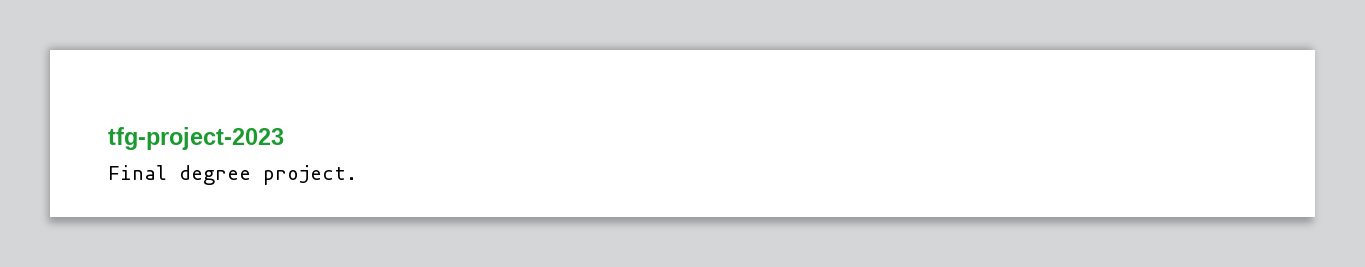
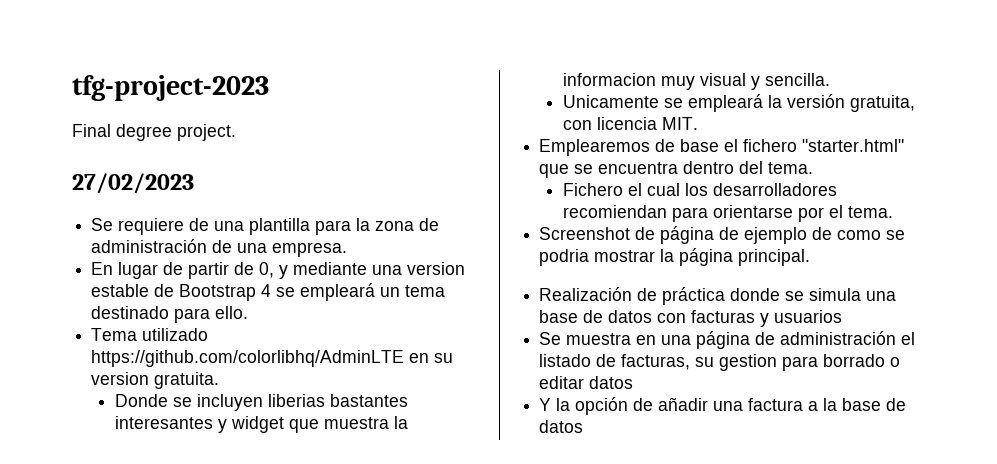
(357, 175) none -> [72,173,194,194] [91,218,440,235] [91,239,348,257] [91,262,466,279] [91,283,446,301] [91,306,249,323] [91,328,209,341] [91,350,454,367] [91,372,220,389] [114,394,408,411] [114,416,408,433] [562,73,830,90] [562,94,915,112] [562,117,698,130] [539,139,905,156] [539,161,814,178] [562,183,837,196] [562,205,893,222] [539,226,906,244] [539,248,811,266] [539,287,897,305] [539,310,843,327] [539,331,916,349] [539,354,901,371] [539,376,634,389] [539,397,907,415] [539,420,584,433] // 27/02/2023 // Se requiere de una plantilla para la zona de administración de una empresa. // En lugar de partir de 0, y mediante una version estable de Bootstrap 4 se empleará un tema destinado para ello. // Tema utilizado https://github.com/colorlibhq/AdminLTE en su version gratuita. // Donde se incluyen liberias bastantes interesantes y widget que muestra la informacion muy visual y sencilla. // Unicamente se empleará la versión gratuita, con licencia MIT. // Emplearemos de base el fichero "starter.html" que se encuentra dentro del tema. // Fichero el cual los desarrolladores recomiendan para orientarse por el tema. // Screenshot de página de ejemplo de como se podria mostrar la página principal. // Realización de práctica donde se simula una base de datos con facturas y usuarios // Se muestra en una página de administración el listado de facturas, su gestion para borrado o editar datos // Y la opción de añadir una factura a la base de datos

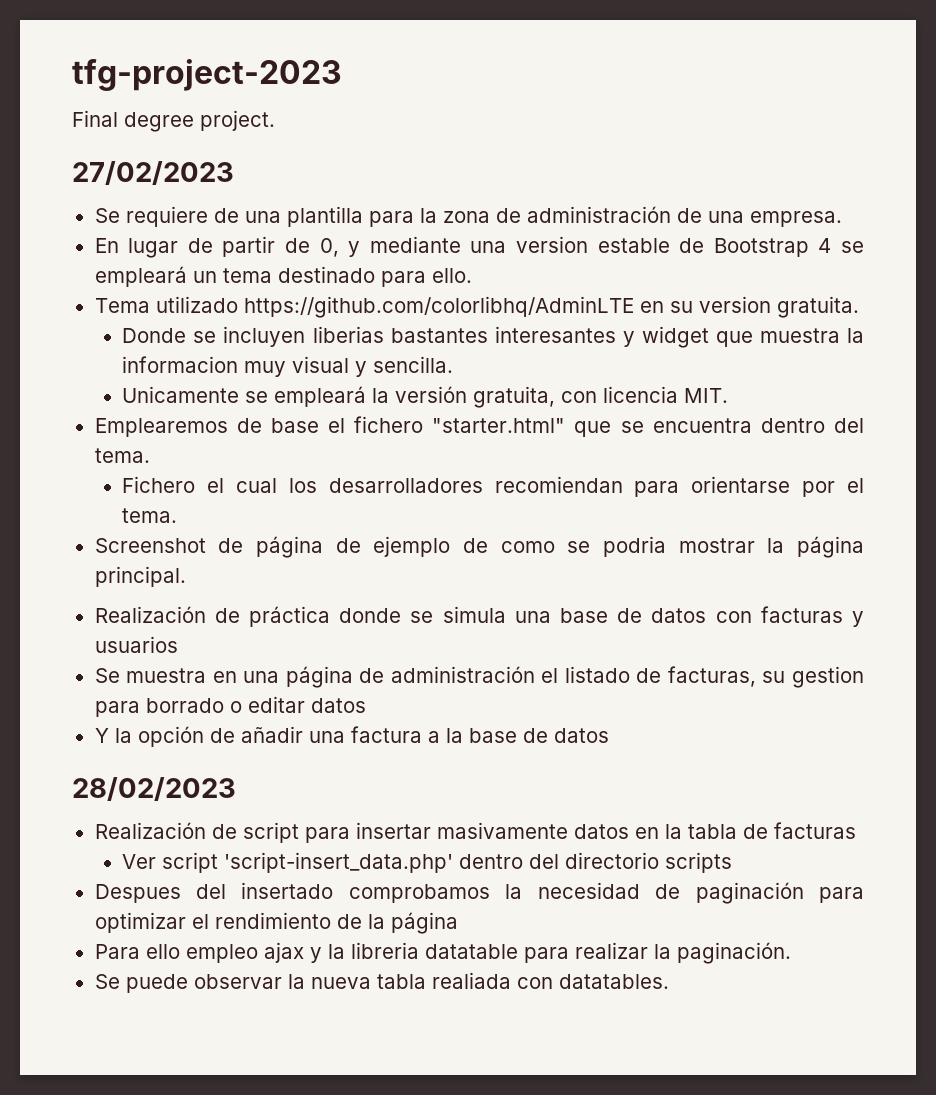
(584, 426) none -> [72,777,236,801] [94,822,856,843] [122,852,733,873] [94,882,864,904] [94,912,458,934] [94,942,791,964] [94,972,669,993] // 28/02/2023 // Realización de script para insertar masivamente datos en la tabla de facturas // Ver script 'script-insert_data.php' dentro del directorio scripts // Despues del insertado comprobamos la necesidad de paginación para optimizar el rendimiento de la página // Para ello empleo ajax y la libreria datatable para realizar la paginación. // Se puede observar la nueva tabla realiada con datatables.

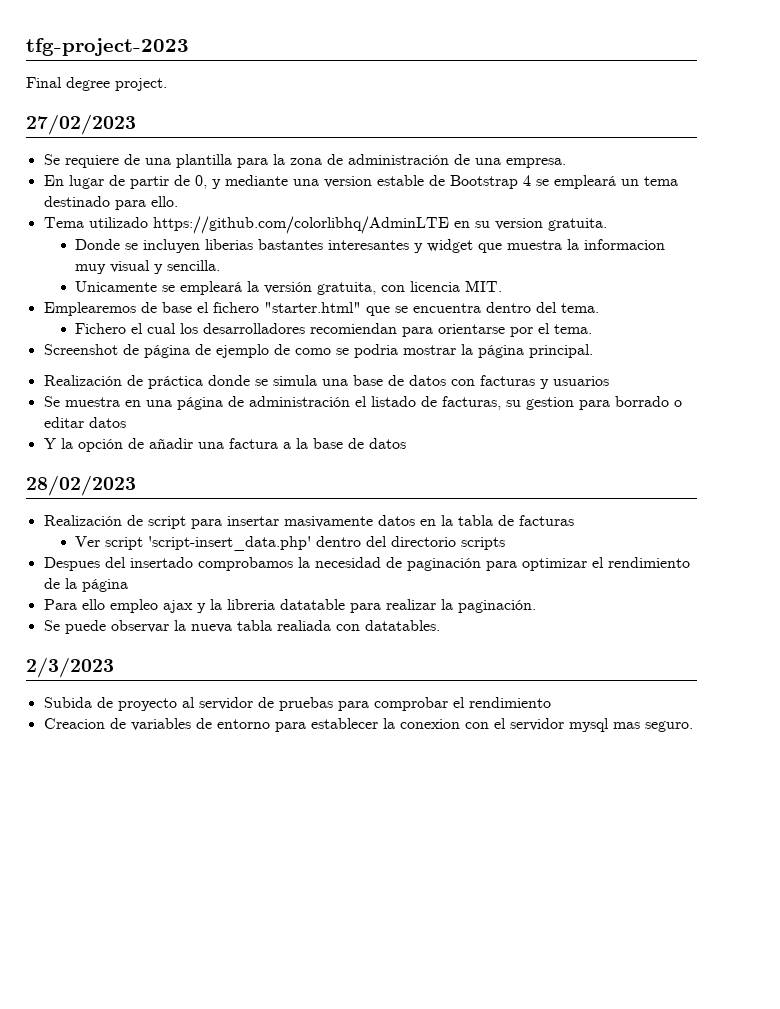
(669, 981) none -> [26,657,114,678] [43,697,551,711] [43,718,693,732] // 2/3/2023 // Subida de proyecto al servidor de pruebas para comprobar el rendimiento // Creacion de variables de entorno para establecer la conexion con el servidor mysql mas seguro.

